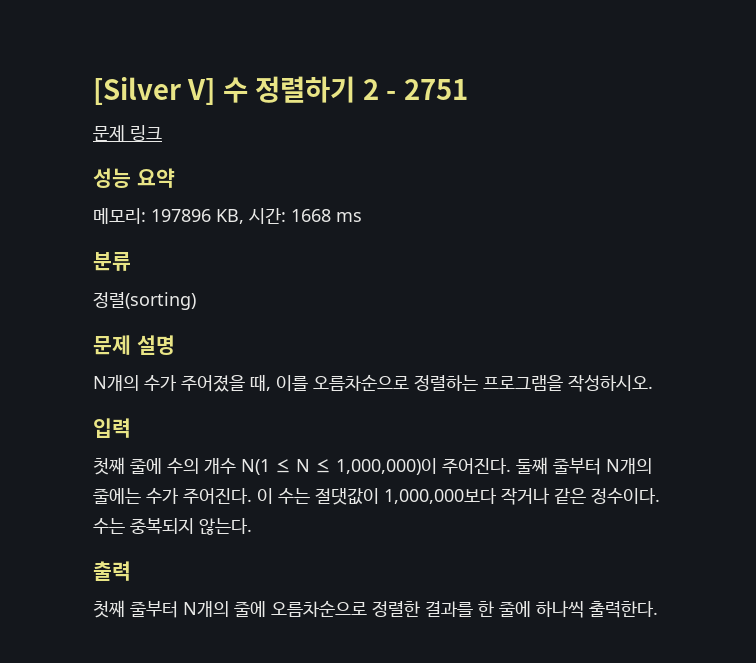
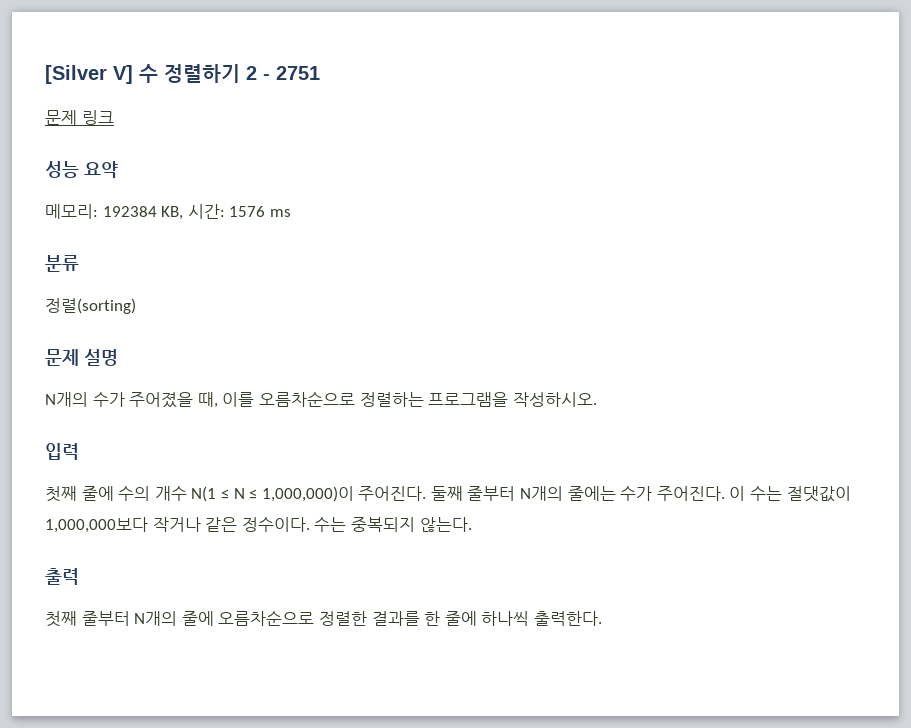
[151,209,211,222] 197896 -> [102,206,157,217] 192384
[291,209,331,222] 1668 -> [229,206,266,217] 1576

